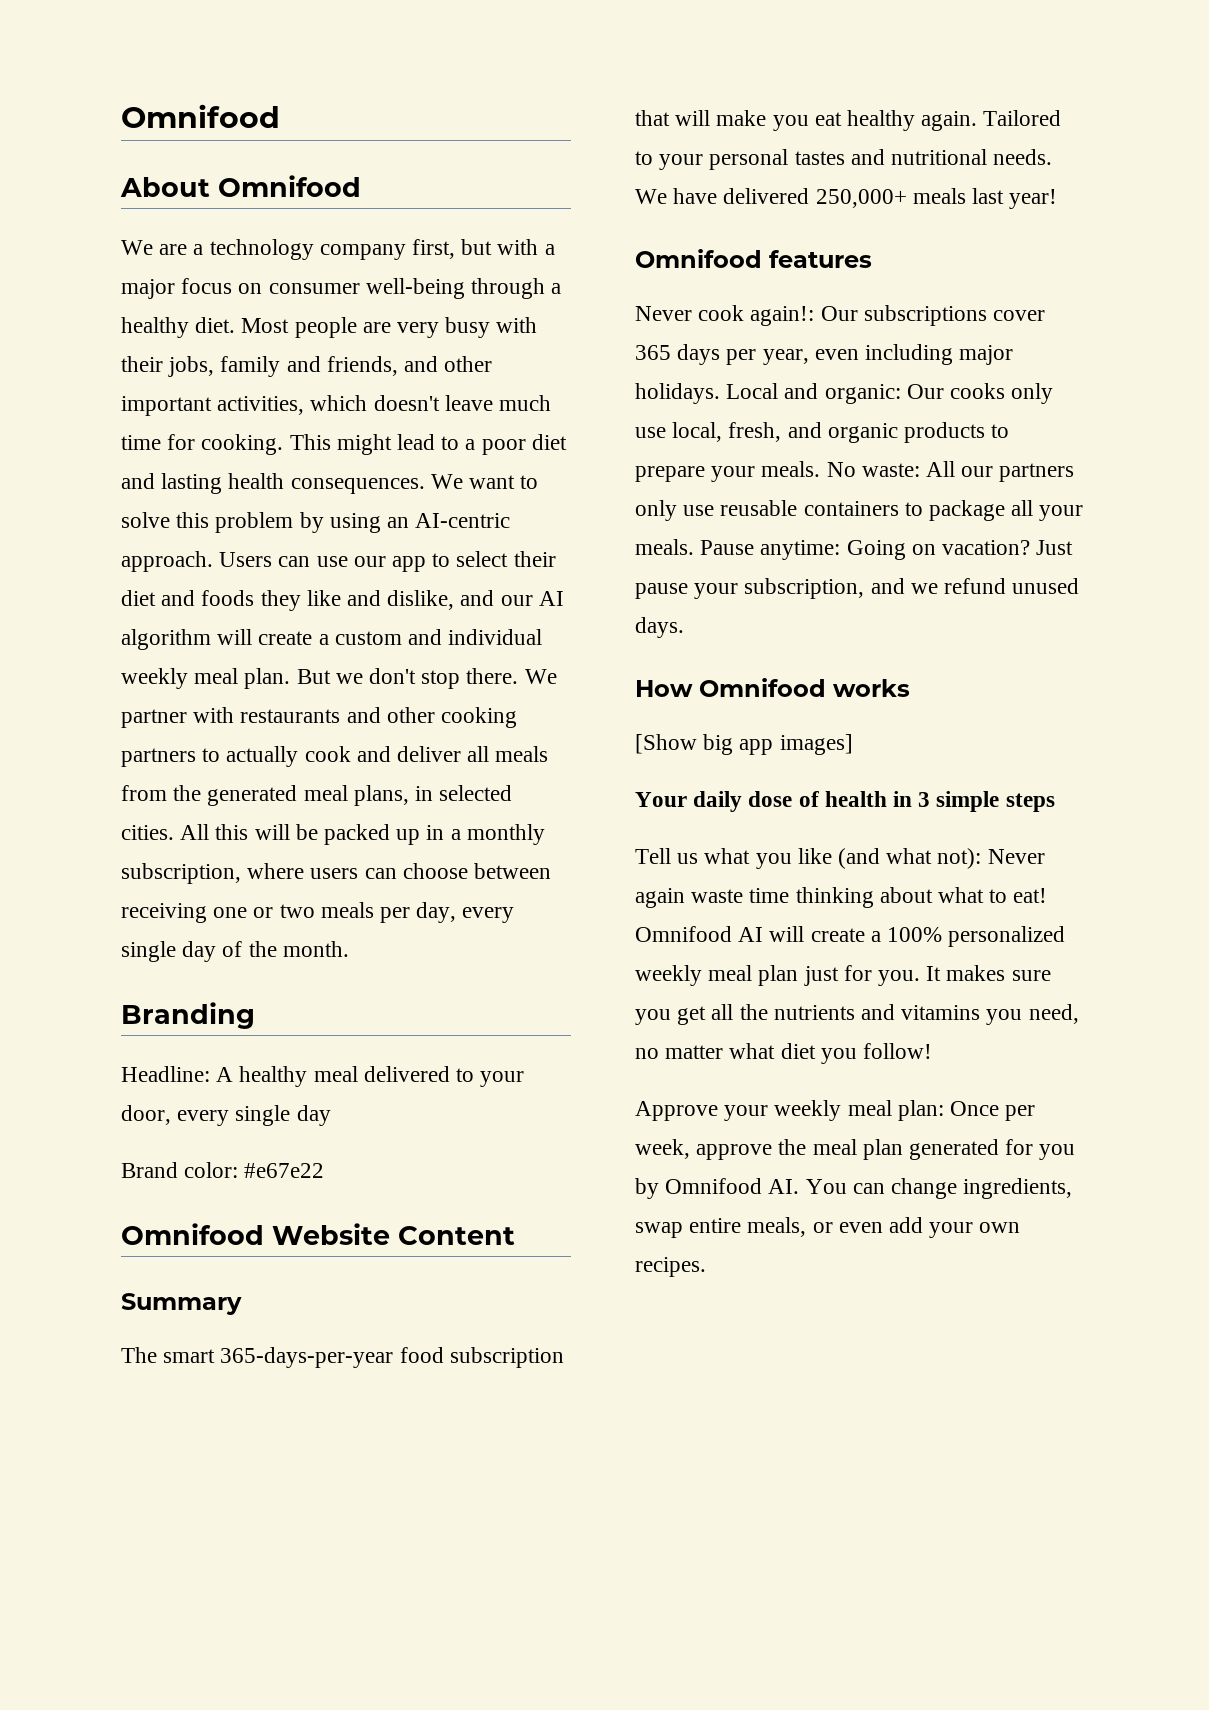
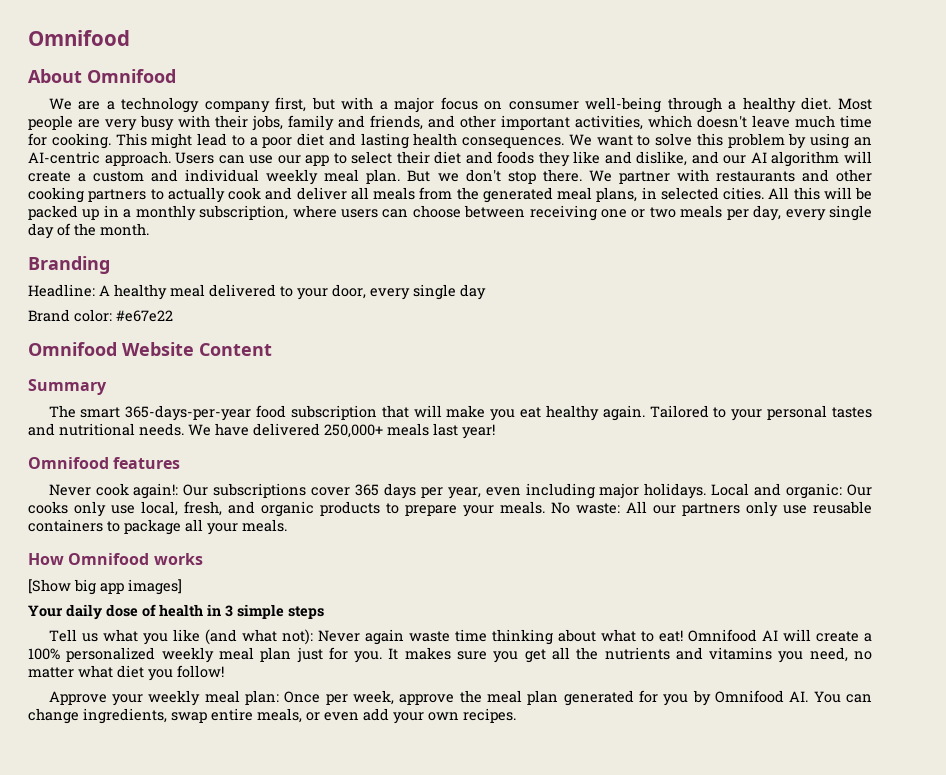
[700,540,1074,560] [635,578,1080,599] [635,617,684,638] Pause anytime: Going on vacation? Just pause your subscription, and we refund unused days. -> (287, 525) none

